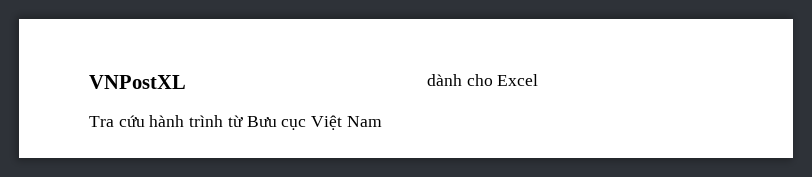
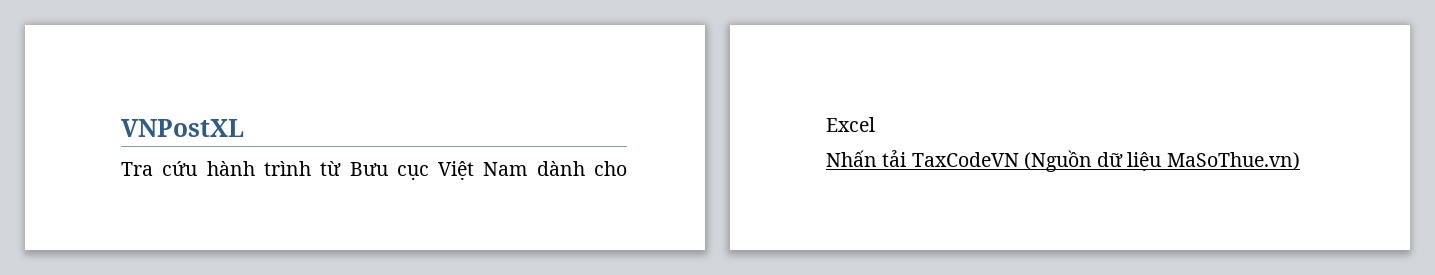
(539, 80) none -> [826,150,1300,172] // Nhấn tải TaxCodeVN (Nguồn dữ liệu MaSoThue.vn)

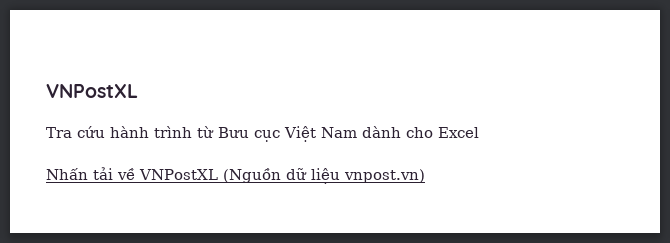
[911,152,1019,167] TaxCodeVN -> [117,168,218,180] về VNPostXL
[1166,152,1300,170] MaSoThue.vn) -> [344,169,425,183] vnpost.vn)

